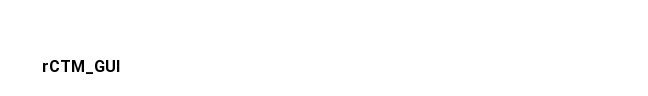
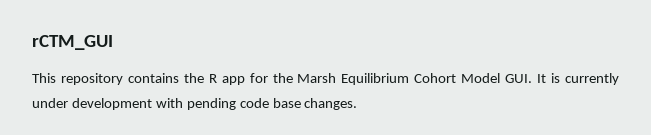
(120, 67) none -> [32,73,619,85] [32,98,358,110] // This repository contains the R app for the Marsh Equilibrium Cohort Model GUI. It is currently under development with pending code base changes.

